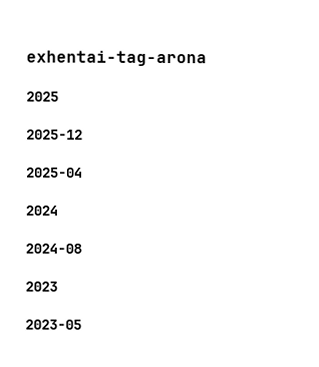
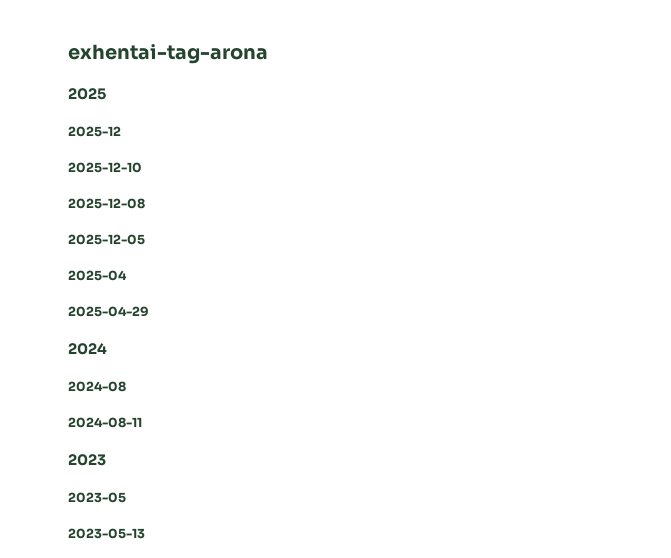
(83, 134) none -> [68,162,142,173] [68,198,145,209] [68,234,145,245] // 2025-12-10 // 2025-12-08 // 2025-12-05
(83, 172) none -> [68,306,149,317] // 2025-04-29
(82, 248) none -> [68,417,142,428] // 2024-08-11
(82, 324) none -> [68,528,145,539] // 2023-05-13

